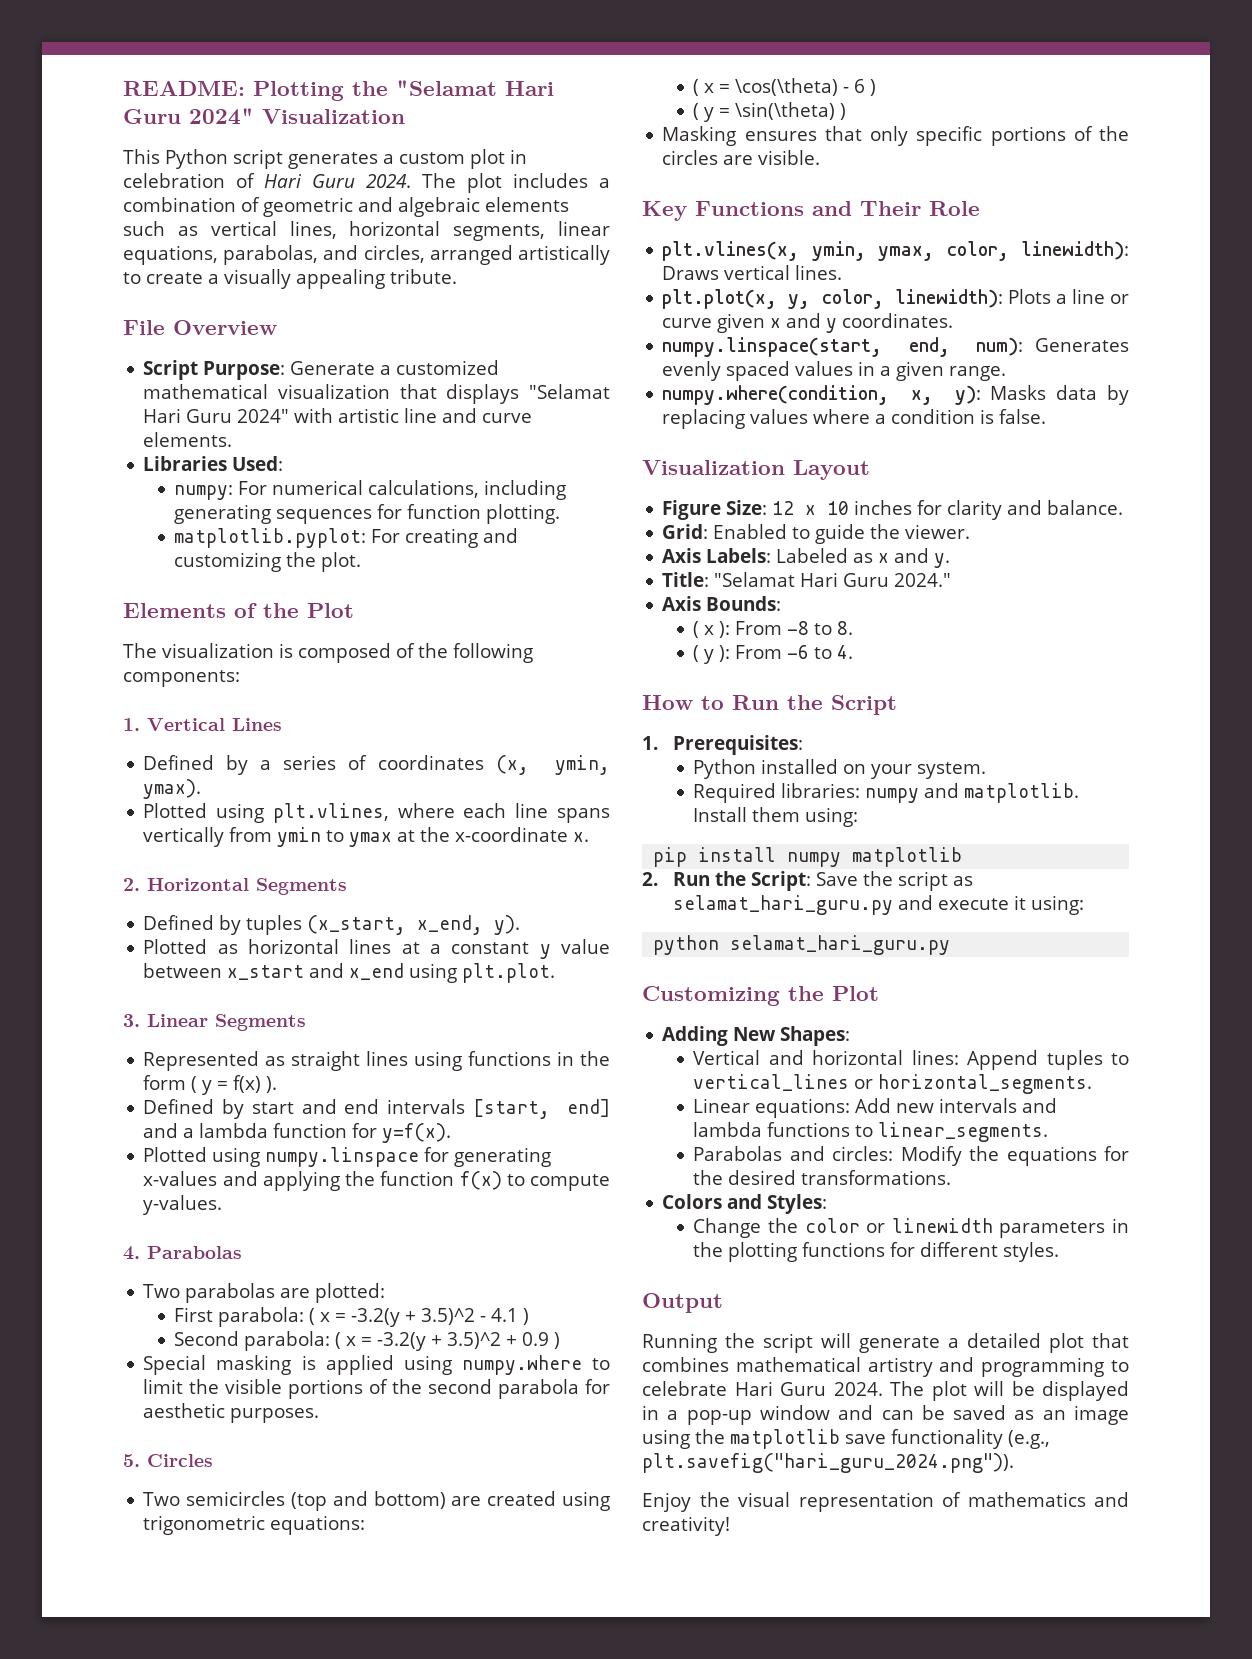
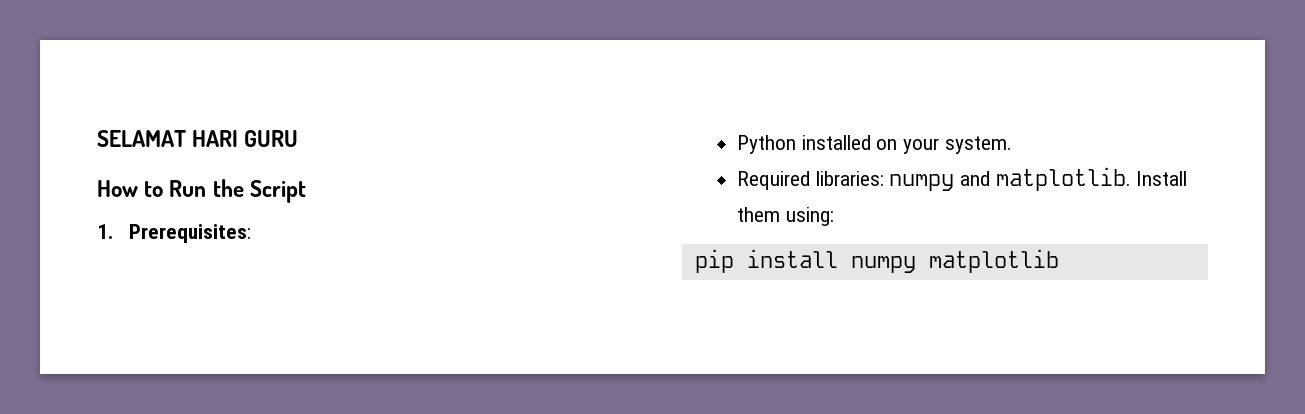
[123,80,554,101] [123,108,405,125] [123,149,527,169] [123,173,610,193] [123,197,569,217] [123,221,610,241] [123,245,610,265] [123,269,457,289] [123,320,277,335] [143,360,500,380] [143,384,610,404] [143,408,533,423] [143,432,233,447] [143,456,284,471] [174,480,567,500] [174,504,561,524] [174,528,519,548] [174,552,362,572] [123,603,354,618] [123,643,533,663] [123,670,240,687] [123,718,282,731] [143,755,610,775] [143,779,202,799] [143,803,610,823] [143,827,590,847] [123,878,347,895] [143,915,521,935] [143,939,610,959] [143,963,556,983] [123,1014,306,1031] [143,1051,610,1071] [143,1075,278,1095] [143,1099,610,1119] [143,1123,452,1143] [143,1147,552,1167] [143,1171,610,1191] [143,1195,223,1215] [123,1246,242,1260] [143,1283,386,1303] [174,1307,530,1327] [174,1331,561,1351] [143,1355,610,1375] [143,1379,610,1399] [143,1403,320,1423] [123,1454,213,1467] [143,1491,610,1511] [143,1515,366,1535] [693,78,877,96] [693,102,847,122] [662,126,1129,146] [662,150,821,165] [642,201,980,221] [662,241,1129,261] [662,265,843,280] [662,289,1129,309] [662,313,954,333] [662,337,1129,357] [662,361,1007,381] [662,385,1129,405] [662,409,1047,429] [642,460,870,480] [662,500,1124,520] [662,524,971,544] [662,548,951,568] [662,572,952,587] [662,596,782,611] [693,621,854,638] [693,645,854,664] README: Plotting the "Selamat Hari Guru 2024" Visualization // This Python script generates a custom plot in celebration of Hari Guru 2024. The plot includes a combination of geometric and algebraic elements such as vertical lines, horizontal segments, linear equations, parabolas, and circles, arranged artistically to create a visually appealing tribute. // File Overview // Script Purpose: Generate a customized mathematical visualization that displays "Selamat Hari Guru 2024" with artistic line and curve elements. // Libraries Used: // numpy: For numerical calculations, including generating sequences for function plotting. // matplotlib.pyplot: For creating and customizing the plot. // Elements of the Plot // The visualization is composed of the following components: // 1. Vertical Lines // Defined by a series of coordinates (x, ymin, ymax). // Plotted using plt.vlines, where each line spans vertically from ymin to ymax at the x-coordinate x. // 2. Horizontal Segments // Defined by tuples (x_start, x_end, y). // Plotted as horizontal lines at a constant y value between x_start and x_end using plt.plot. // 3. Linear Segments // Represented as straight lines using functions in the form ( y = f(x) ). // Defined by start and end intervals [start, end] and a lambda function for y=f(x). // Plotted using numpy.linspace for generating x-values and applying the function f(x) to compute y-values. // 4. Parabolas // Two parabolas are plotted: // First parabola: ( x = -3.2(y + 3.5)^2 - 4.1 ) // Second parabola: ( x = -3.2(y + 3.5)^2 + 0.9 ) // Special masking is applied using numpy.where to limit the visible portions of the second parabola for aesthetic purposes. // 5. Circles // Two semicircles (top and bottom) are created using trigonometric equations: // ( x = \cos(\theta) - 6 ) // ( y = \sin(\theta) ) // Masking ensures that only specific portions of the circles are visible. // Key Functions and Their Role // plt.vlines(x, ymin, ymax, color, linewidth): Draws vertical lines. // plt.plot(x, y, color, linewidth): Plots a line or curve given x and y coordinates. // numpy.linspace(start, end, num): Generates evenly spaced values in a given range. // numpy.where(condition, x, y): Masks data by replacing values where a condition is false. // Visualization Layout // Figure Size: 12 x 10 inches for clarity and balance. // Grid: Enabled to guide the viewer. // Axis Labels: Labeled as x and y. // Title: "Selamat Hari Guru 2024." // Axis Bounds: // ( x ): From -8 to 8. // ( y ): From -6 to 4. -> [97,130,299,147] SELAMAT HARI GURU
[642,871,973,891] [672,895,1084,915] [653,935,951,955] [642,986,879,1006] [662,1026,851,1046] [693,1050,1129,1070] [693,1074,1093,1094] [693,1098,1058,1118] [693,1122,1049,1142] [693,1146,1129,1166] [693,1170,952,1185] [662,1194,828,1214] [693,1218,1129,1238] [693,1242,1060,1262] [642,1293,723,1313] [642,1333,1129,1353] [642,1357,1129,1377] [642,1381,1129,1401] [642,1405,1129,1425] [642,1429,1050,1449] [642,1453,1014,1473] [642,1492,1129,1512] [642,1516,730,1536] // 2. Run the Script: Save the script as selamat_hari_guru.py and execute it using: // python selamat_hari_guru.py // Customizing the Plot // Adding New Shapes: // Vertical and horizontal lines: Append tuples to vertical_lines or horizontal_segments. // Linear equations: Add new intervals and lambda functions to linear_segments. // Parabolas and circles: Modify the equations for the desired transformations. // Colors and Styles: // Change the color or linewidth parameters in the plotting functions for different styles. // Output // Running the script will generate a detailed plot that combines mathematical artistry and programming to celebrate Hari Guru 2024. The plot will be displayed in a pop-up window and can be saved as an image using the matplotlib save functionality (e.g., plt.savefig("hari_guru_2024.png")). // Enjoy the visual representation of mathematics and creativity! -> (1059, 261) none

